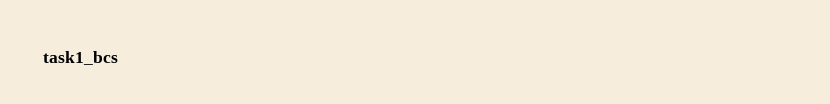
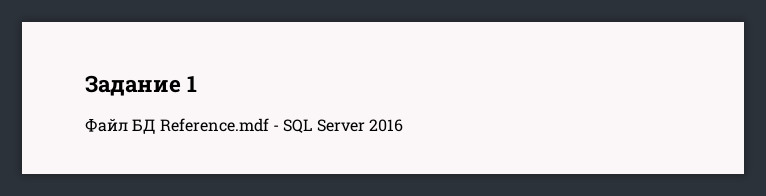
[43,51,118,65] task1_bcs -> [85,75,198,96] [85,118,403,134] Задание 1 // Файл БД Reference.mdf - SQL Server 2016

